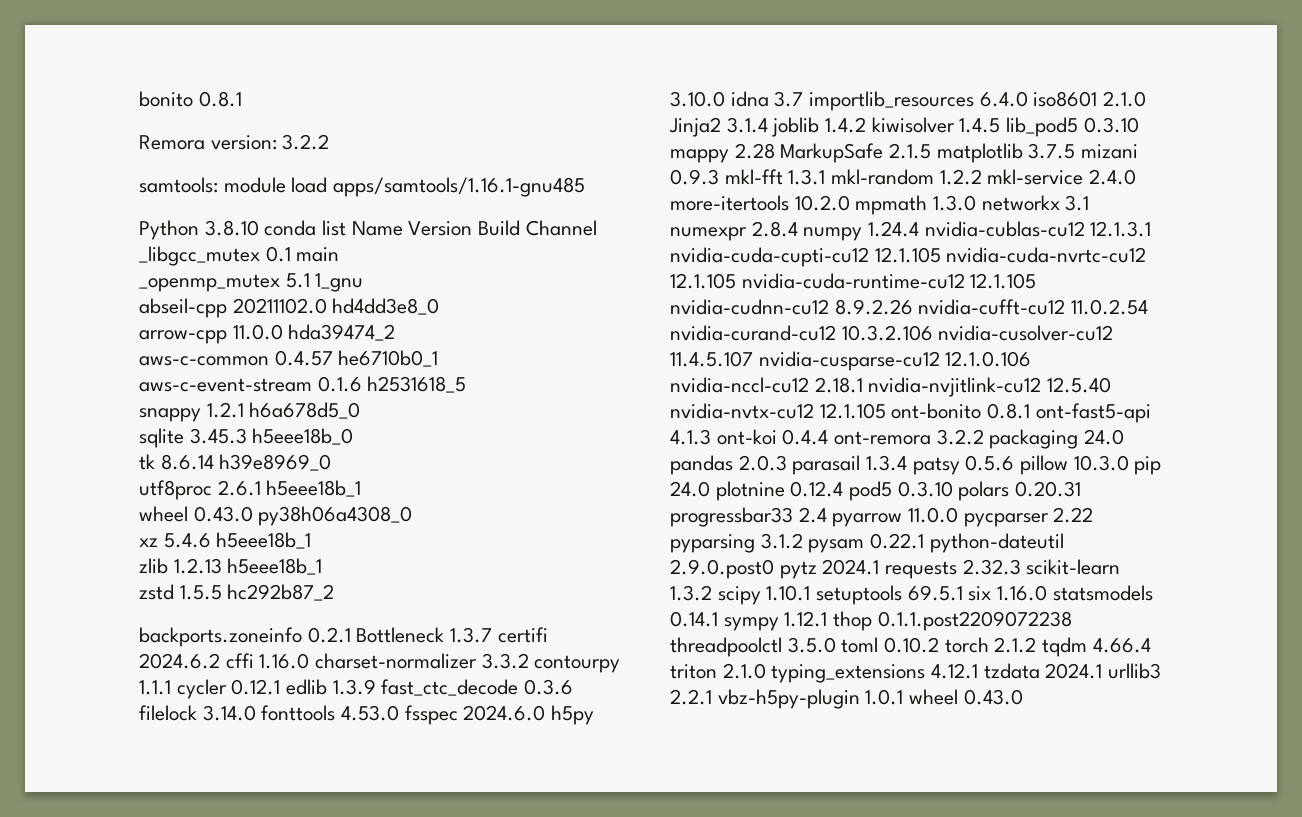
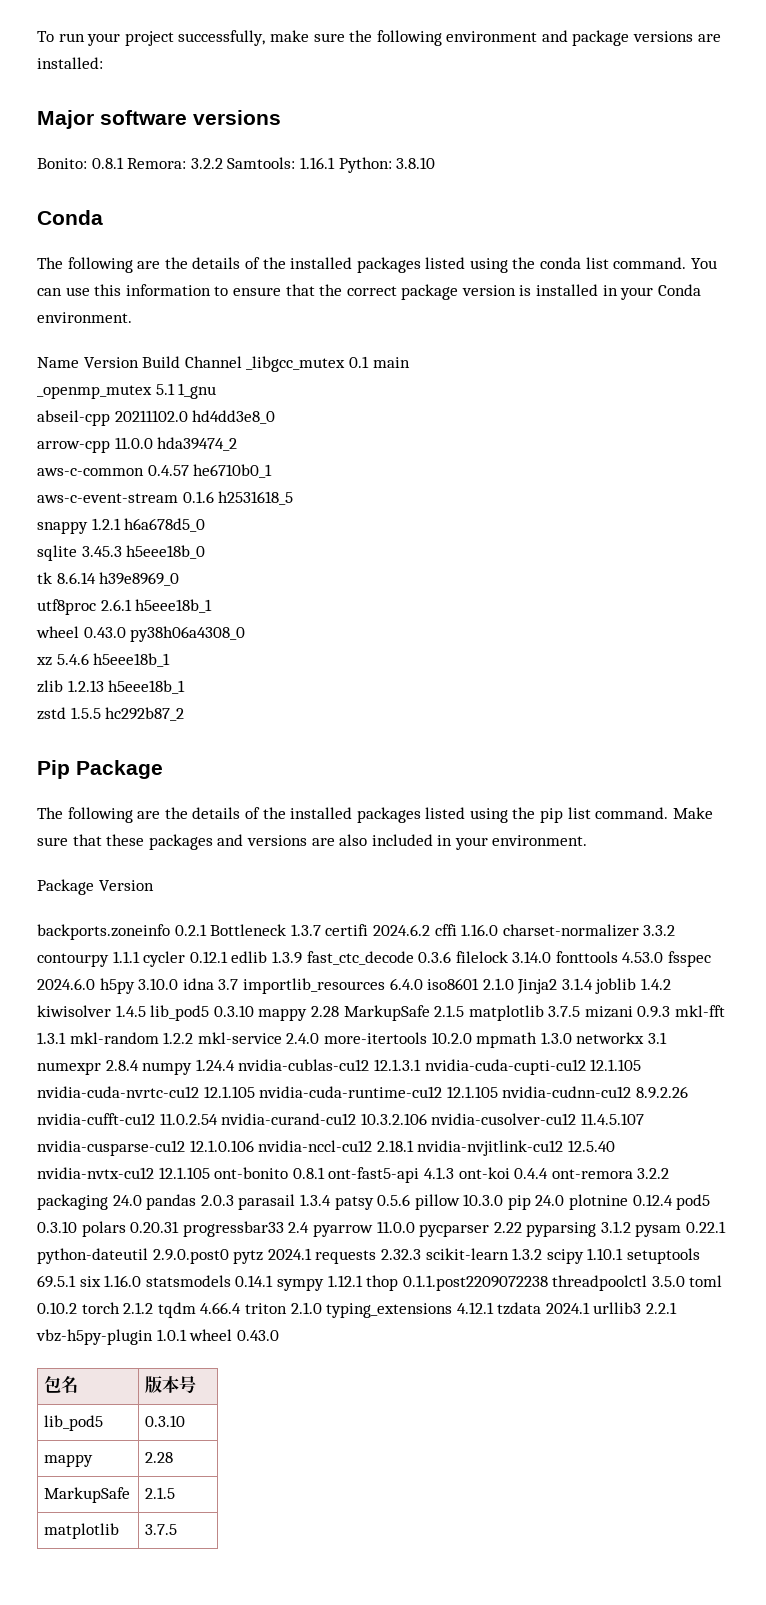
[139,91,242,107] [139,134,330,150] [139,177,586,197] [139,220,347,240] bonito 0.8.1 // Remora version: 3.2.2 // samtools: module load apps/samtools/1.16.1-gnu485 // Python 3.8.10 conda list -> [37,30,721,46] [37,57,103,69] [37,110,281,129] [37,157,436,173] [37,210,103,225] [37,257,717,273] [37,284,701,300] [37,312,132,323] To run your project successfully, make sure the following environment and package versions are installed: // Major software versions // Bonito: 0.8.1 Remora: 3.2.2 Samtools: 1.16.1 Python: 3.8.10 // Conda // The following are the details of the installed packages listed using the conda list command. You can use this information to ensure that the correct package version is installed in your Conda environment. //
(335, 592) none -> [37,760,163,779] [37,807,713,823] [37,834,588,850] [37,879,154,895] // Pip Package // The following are the details of the installed packages listed using the pip list command. Make sure that these packages and versions are also included in your environment. // Package Version
(1023, 697) none -> [44,1376,79,1393] [145,1376,197,1393] [44,1415,104,1431] [145,1415,186,1427] [44,1454,94,1467] [145,1452,174,1463] [44,1487,131,1503] [145,1487,176,1499] [44,1523,120,1539] [145,1524,178,1535] // 包名 | 版本号 // lib_pod5 | 0.3.10 // mappy | 2.28 // MarkupSafe | 2.1.5 // matplotlib | 3.7.5

